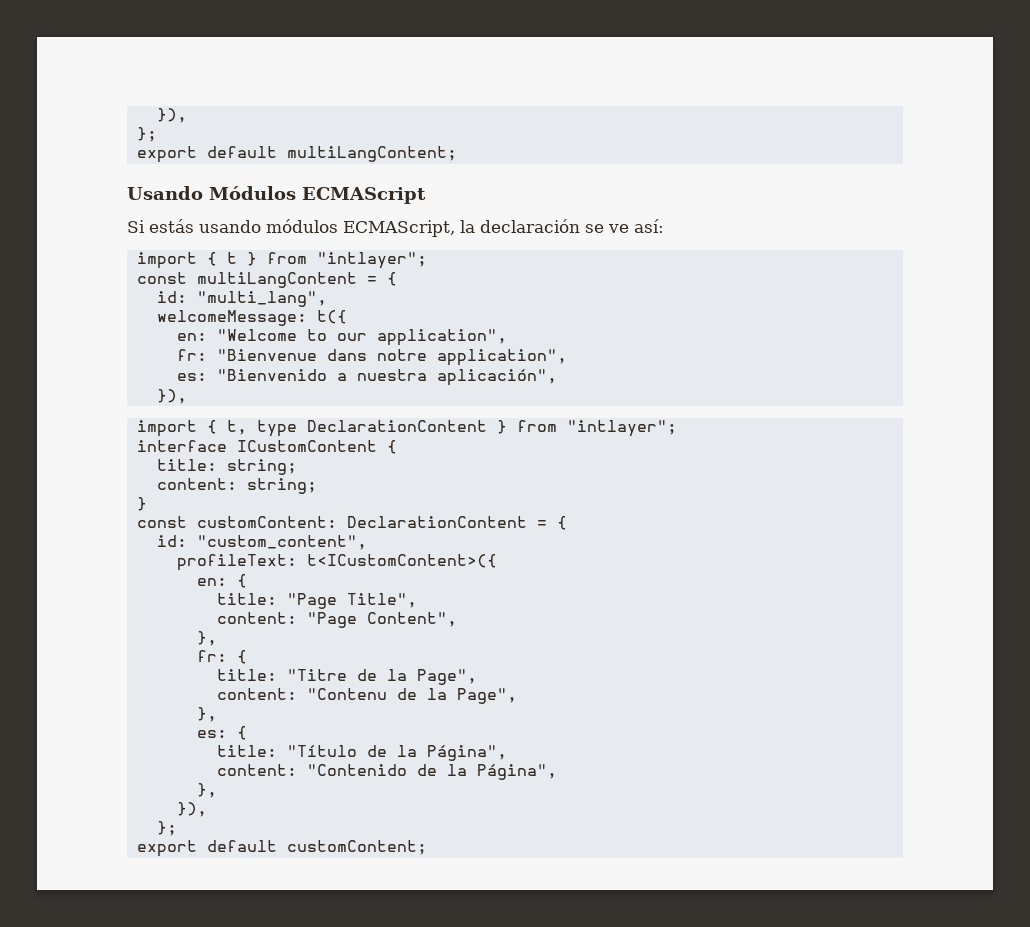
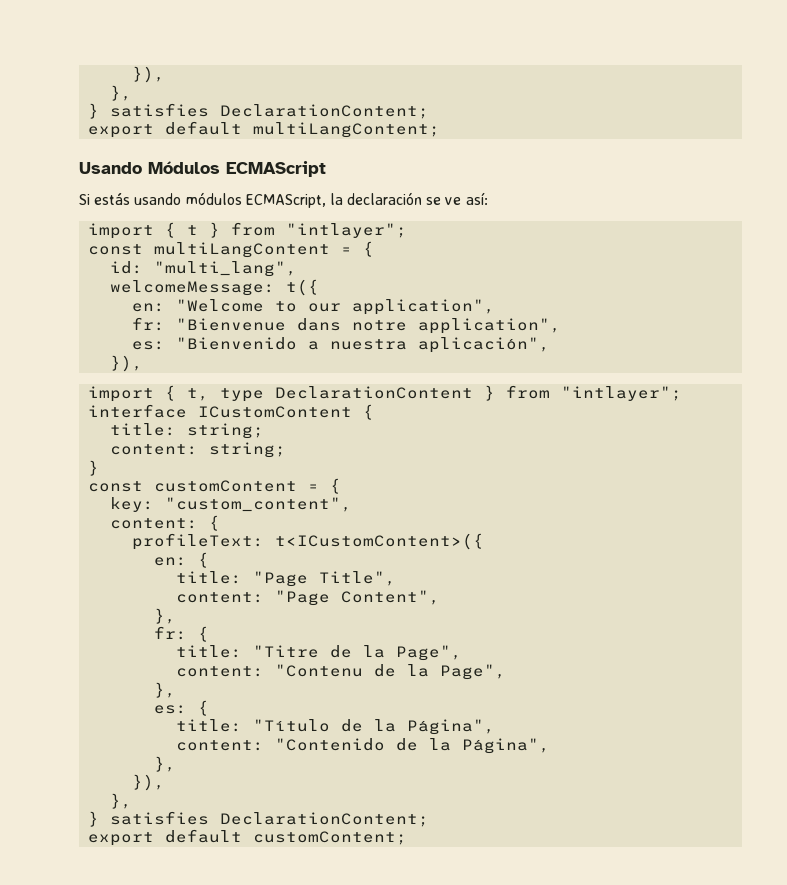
[156,108,187,123] [136,127,157,142] }), // }; -> [132,66,166,83] [110,85,133,101] [88,103,430,119] }), // }, // } satisfies DeclarationContent;
[196,516,567,530] [156,535,187,547] customContent: DeclarationContent = { // id: -> [154,478,342,494] [110,497,155,512] customContent = { // key:
(367, 542) none -> [110,515,221,531] // content: {
[156,821,177,836] }; -> [110,793,133,809] [88,811,430,827] }, // } satisfies DeclarationContent;

